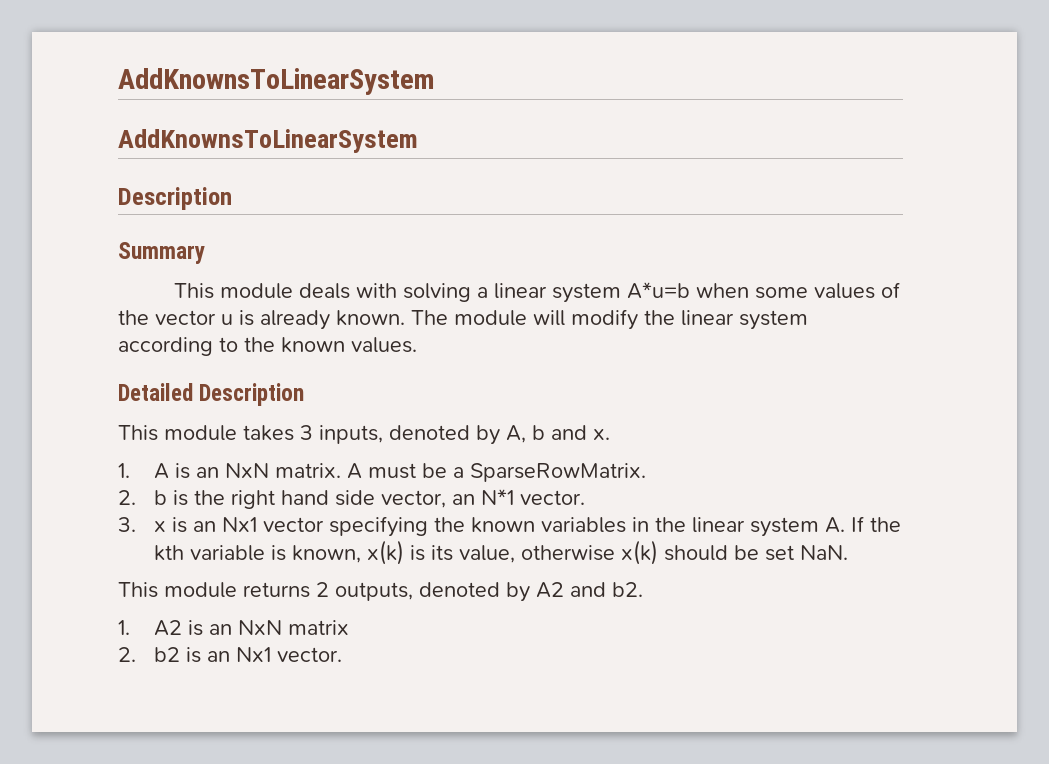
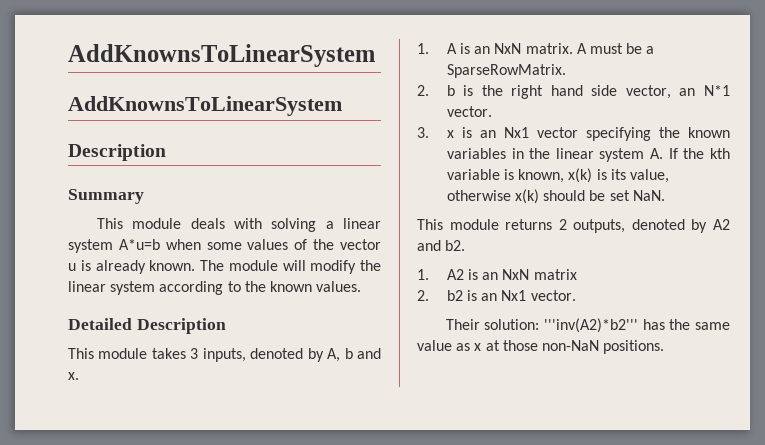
(343, 654) none -> [445,318,730,333] [417,340,665,354] // Their solution: '''inv(A2)*b2''' has the same value as x at those non-NaN positions.

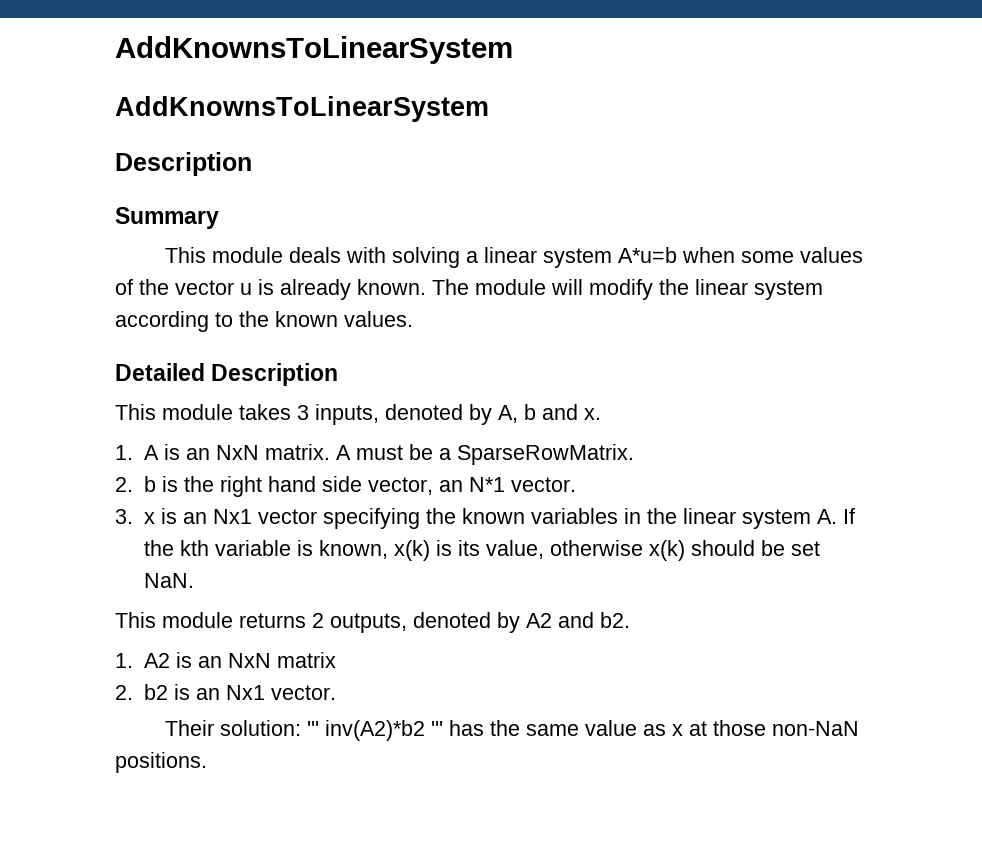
[544,318,639,333] '''inv(A2)*b2''' -> [307,720,444,741] ''' inv(A2)*b2 '''

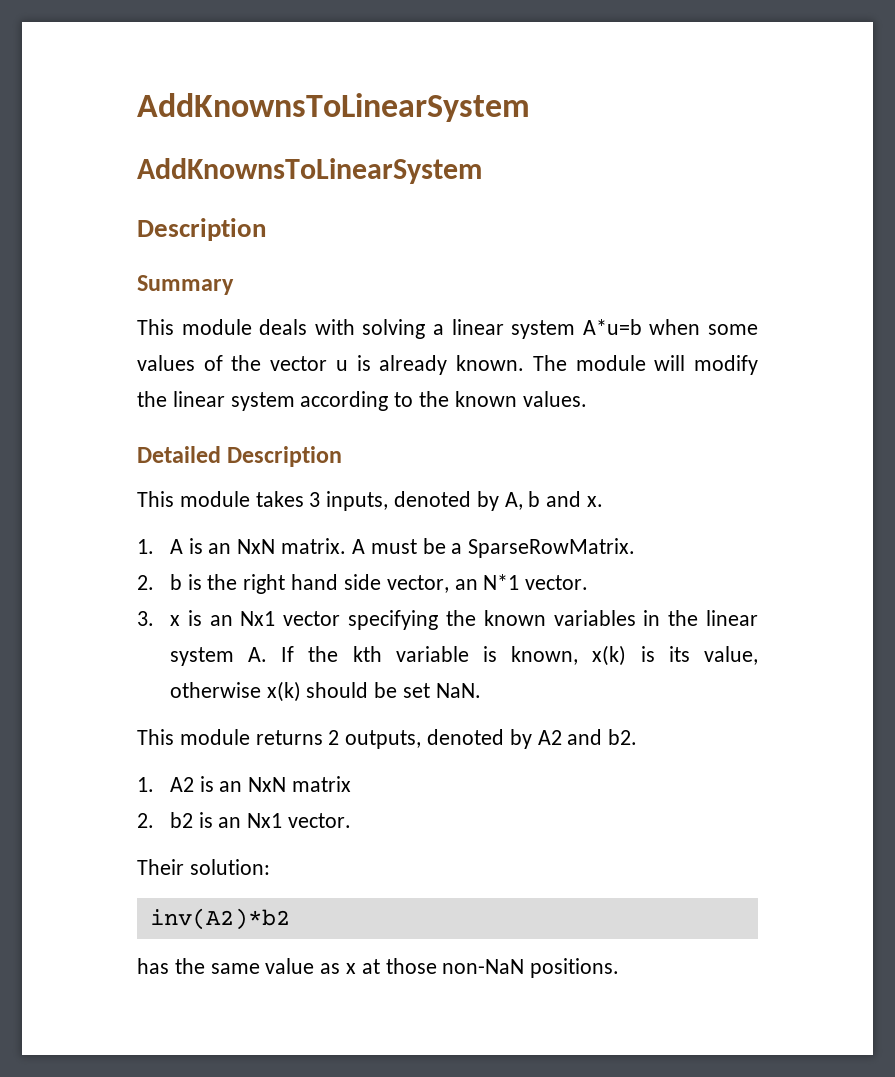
[307,721,320,736] ''' -> (270, 867) //
[431,721,444,736] ''' -> (290, 919) //

